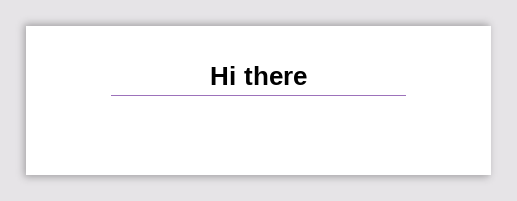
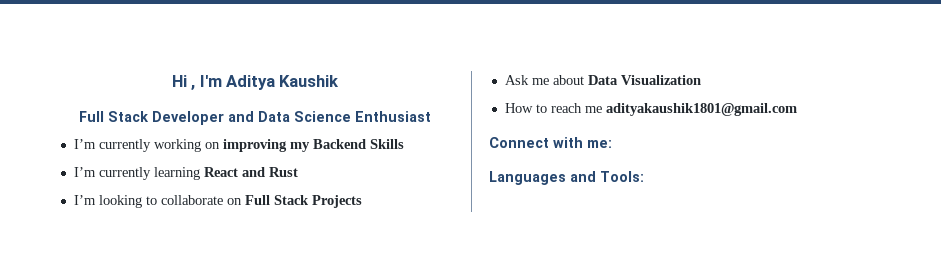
[243,66,307,85] there -> [191,75,340,90] [79,111,431,125] [73,139,404,152] [73,167,298,180] [73,195,362,208] [504,75,701,85] [504,103,797,116] [489,137,612,148] [489,171,644,185] , I'm Aditya Kaushik // Full Stack Developer and Data Science Enthusiast // I’m currently working on improving my Backend Skills // I’m currently learning React and Rust // I’m looking to collaborate on Full Stack Projects // Ask me about Data Visualization // How to reach me adityakaushik1801@gmail.com // Connect with me: // Languages and Tools:

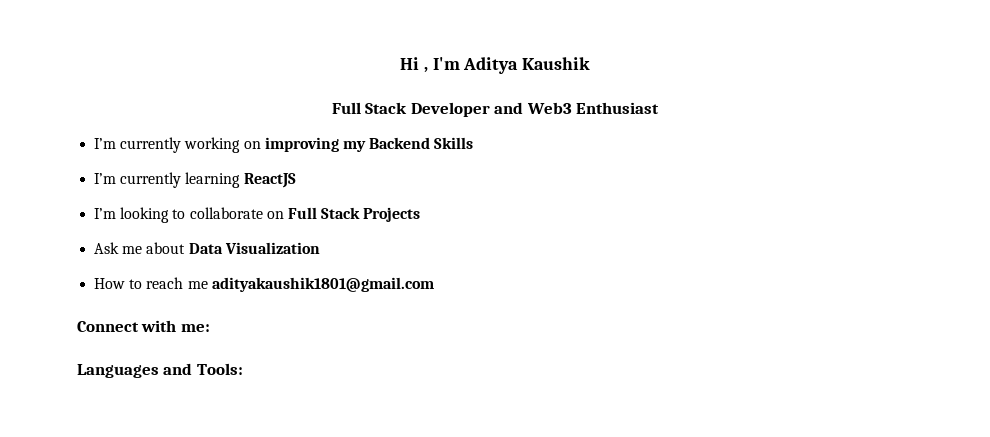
[258,111,351,122] Data Science -> [526,102,572,114] Web3
[203,167,298,177] React and Rust -> [243,173,296,188] ReactJS

